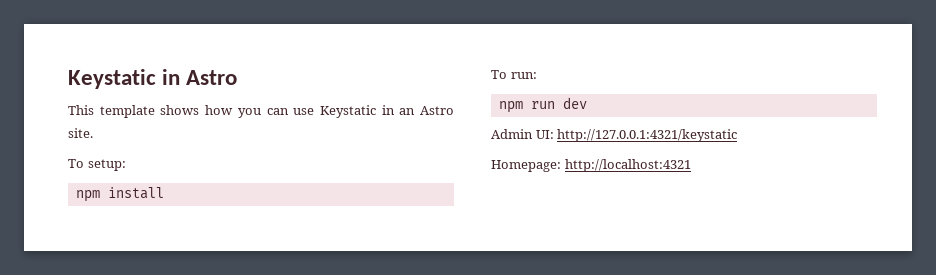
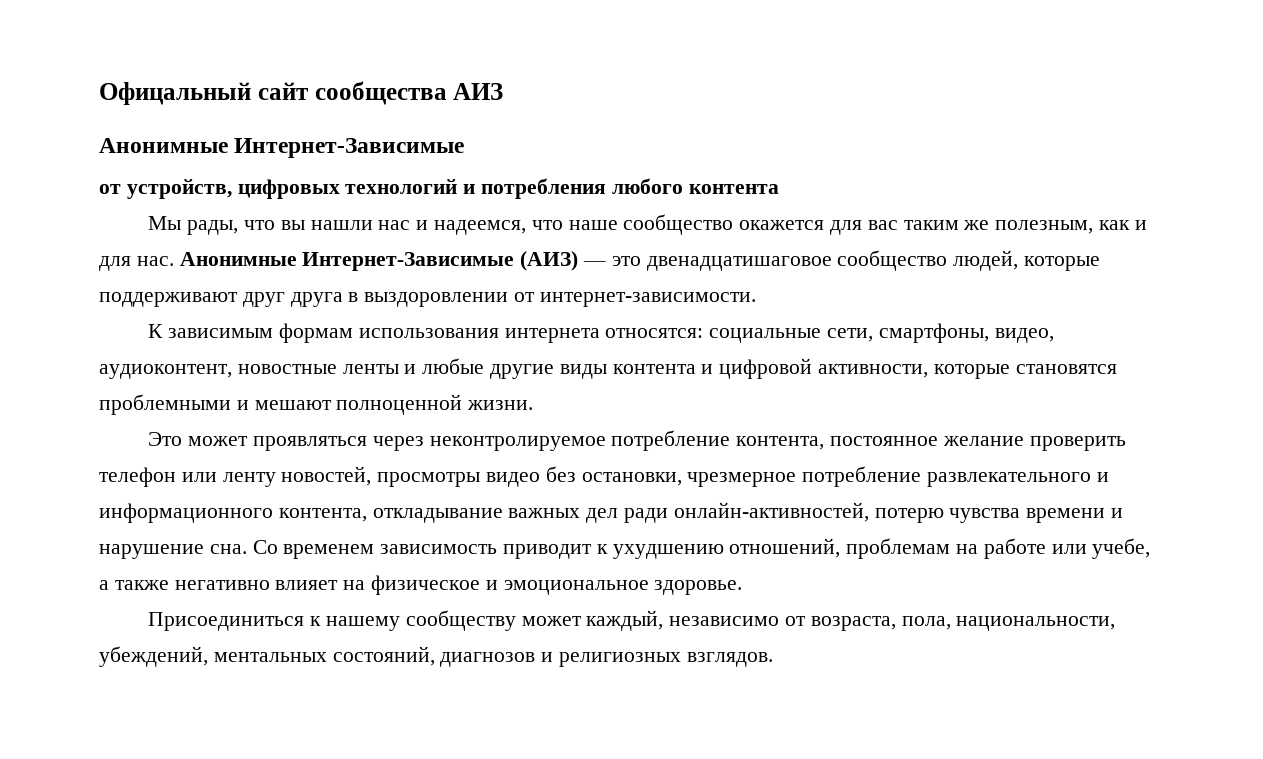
[68,69,238,89] [68,105,454,118] [68,128,93,138] [68,159,126,171] [75,187,164,202] [491,70,537,79] [498,97,587,113] [491,129,738,142] [491,159,691,172] Keystatic in Astro // This template shows how you can use Keystatic in an Astro site. // To setup: // npm install // To run: // npm run dev // Admin UI: http://127.0.0.1:4321/keystatic // Homepage: http://localhost:4321 -> [99,81,504,105] [99,138,465,158] [99,178,779,199] [148,214,1147,235] [99,250,1101,271] [99,292,756,307] [148,323,1054,343] [99,358,1117,379] [99,394,534,415] [148,430,1126,451] [99,466,1109,487] [99,502,1124,523] [99,538,1151,559] [99,575,743,595] [148,610,1116,631] [99,646,773,667] Офицальный сайт сообщества АИЗ // Анонимные Интернет-Зависимые // от устройств, цифровых технологий и потребления любого контента // Мы рады, что вы нашли нас и надеемся, что наше сообщество окажется для вас таким же полезным, как и для нас. Анонимные Интернет-Зависимые (АИЗ) — это двенадцатишаговое сообщество людей, которые поддерживают друг друга в выздоровлении от интернет-зависимости. // К зависимым формам использования интернета относятся: социальные сети, смартфоны, видео, аудиоконтент, новостные ленты и любые другие виды контента и цифровой активности, которые становятся проблемными и мешают полноценной жизни. // Это может проявляться через неконтролируемое потребление контента, постоянное желание проверить телефон или ленту новостей, просмотры видео без остановки, чрезмерное потребление развлекательного и информационного контента, откладывание важных дел ради онлайн-активностей, потерю чувства времени и нарушение сна. Со временем зависимость приводит к ухудшению отношений, проблемам на работе или учебе, а также негативно влияет на физическое и эмоциональное здоровье. // Присоединиться к нашему сообществу может каждый, независимо от возраста, пола, национальности, убеждений, ментальных состояний, диагнозов и религиозных взглядов.

